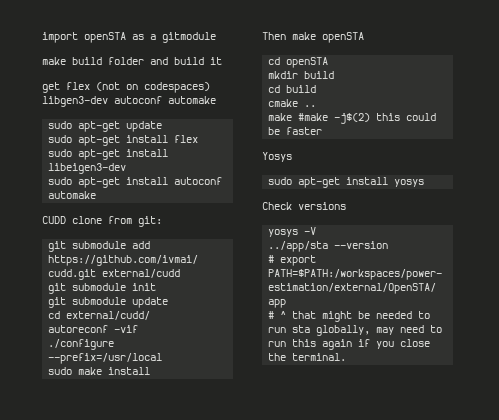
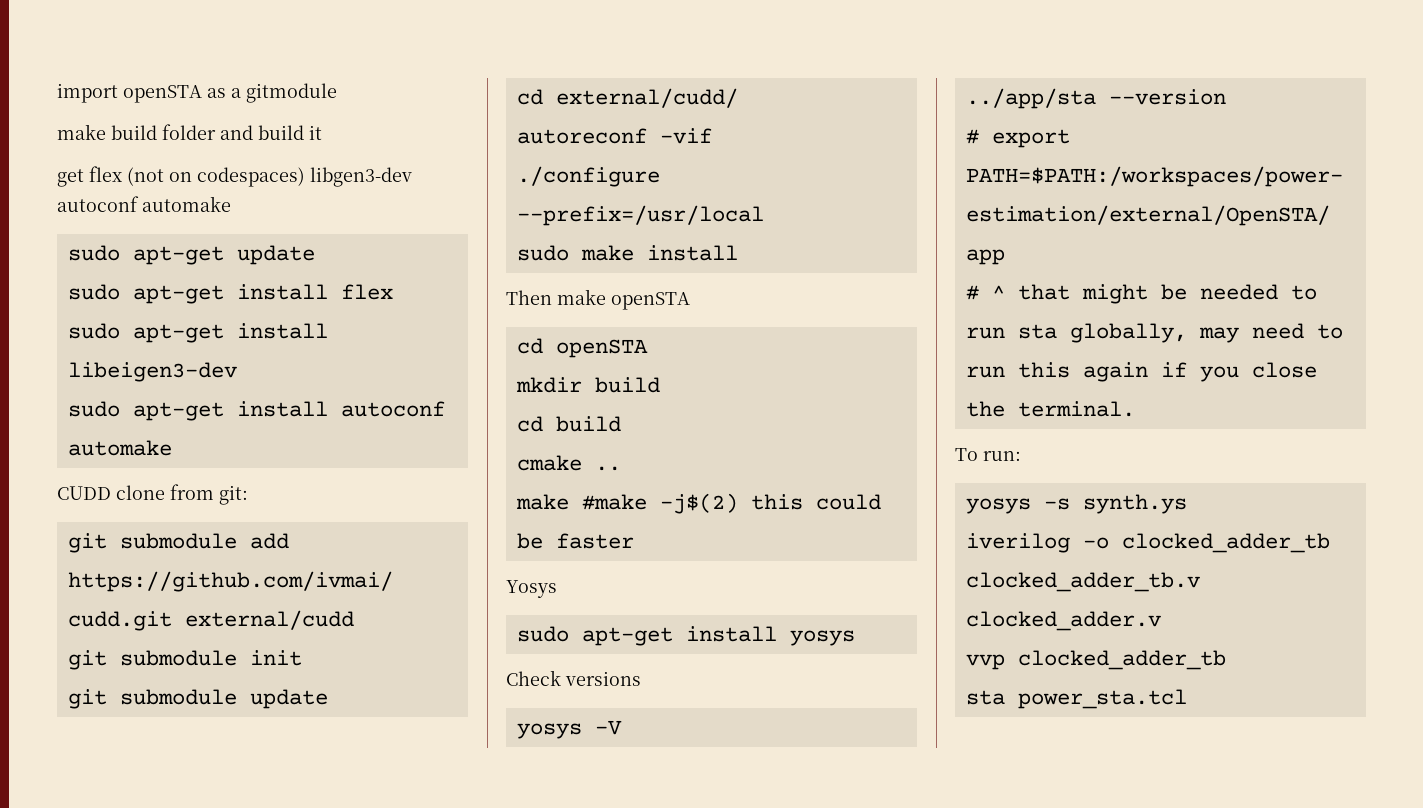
(347, 357) none -> [955,448,1021,461] [965,494,1187,514] [965,533,1330,553] [965,572,1200,592] [965,611,1161,631] [965,650,1226,670] [965,689,1187,709] // To run: // yosys -s synth.ys // iverilog -o clocked_adder_tb clocked_adder_tb.v clocked_adder.v // vvp clocked_adder_tb // sta power_sta.tcl

